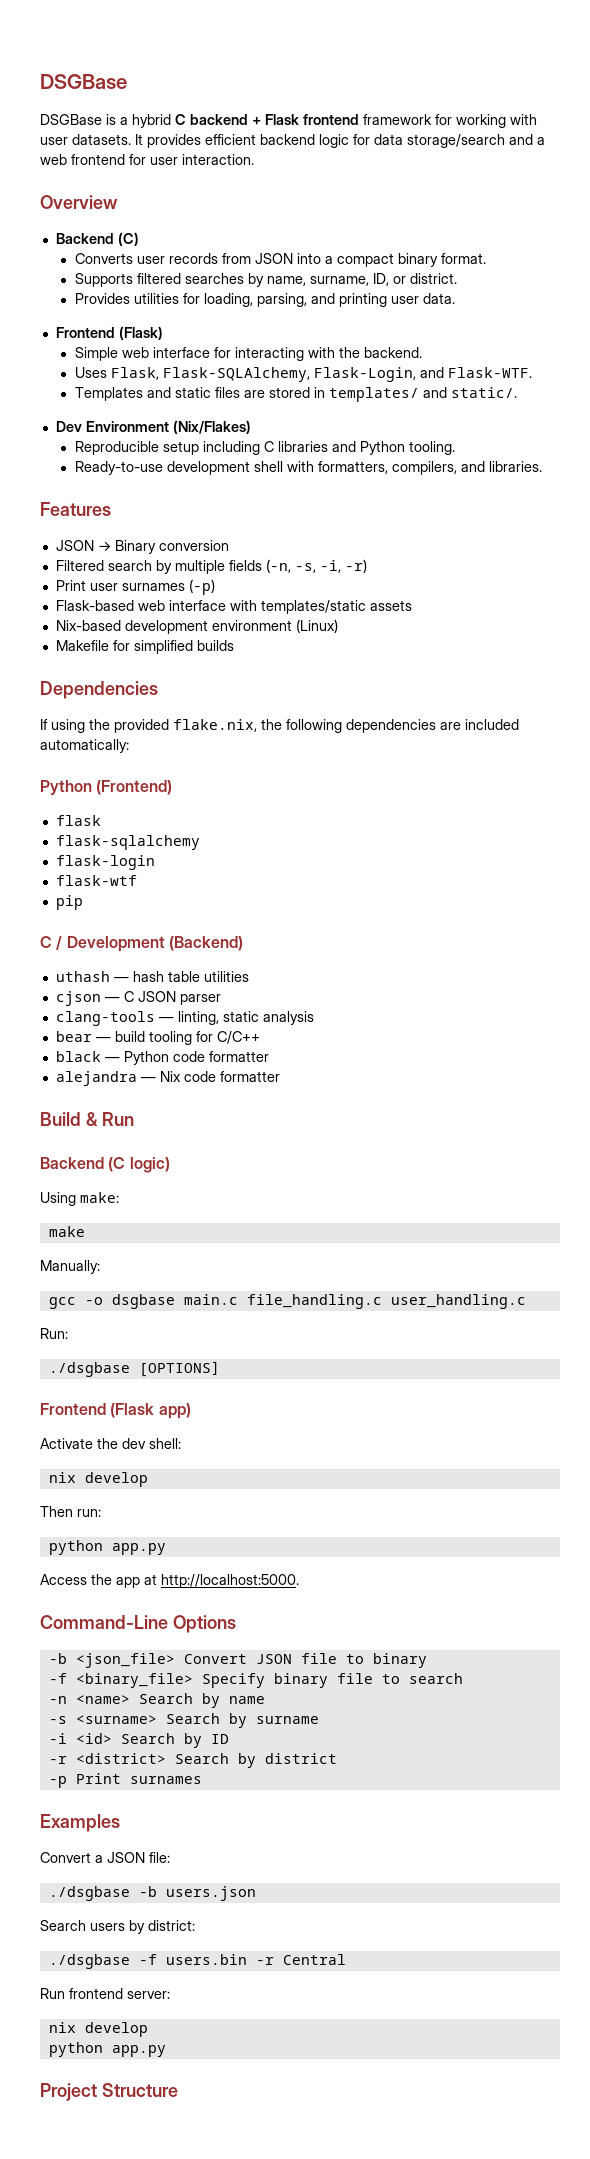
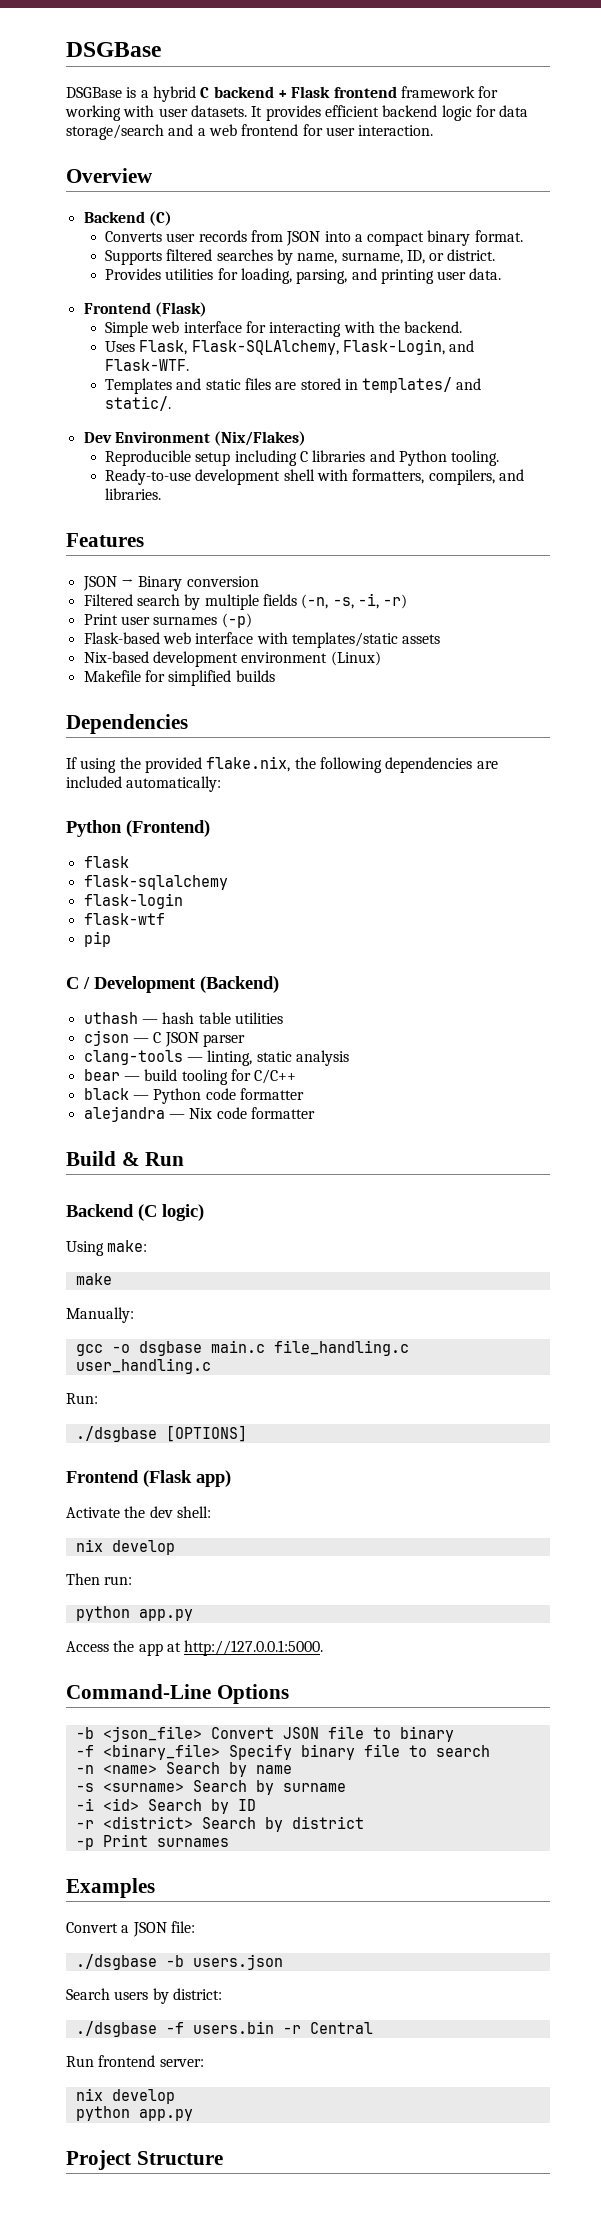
[161,1574,299,1588] http://localhost:5000. -> [184,1640,324,1656] http://127.0.0.1:5000.

